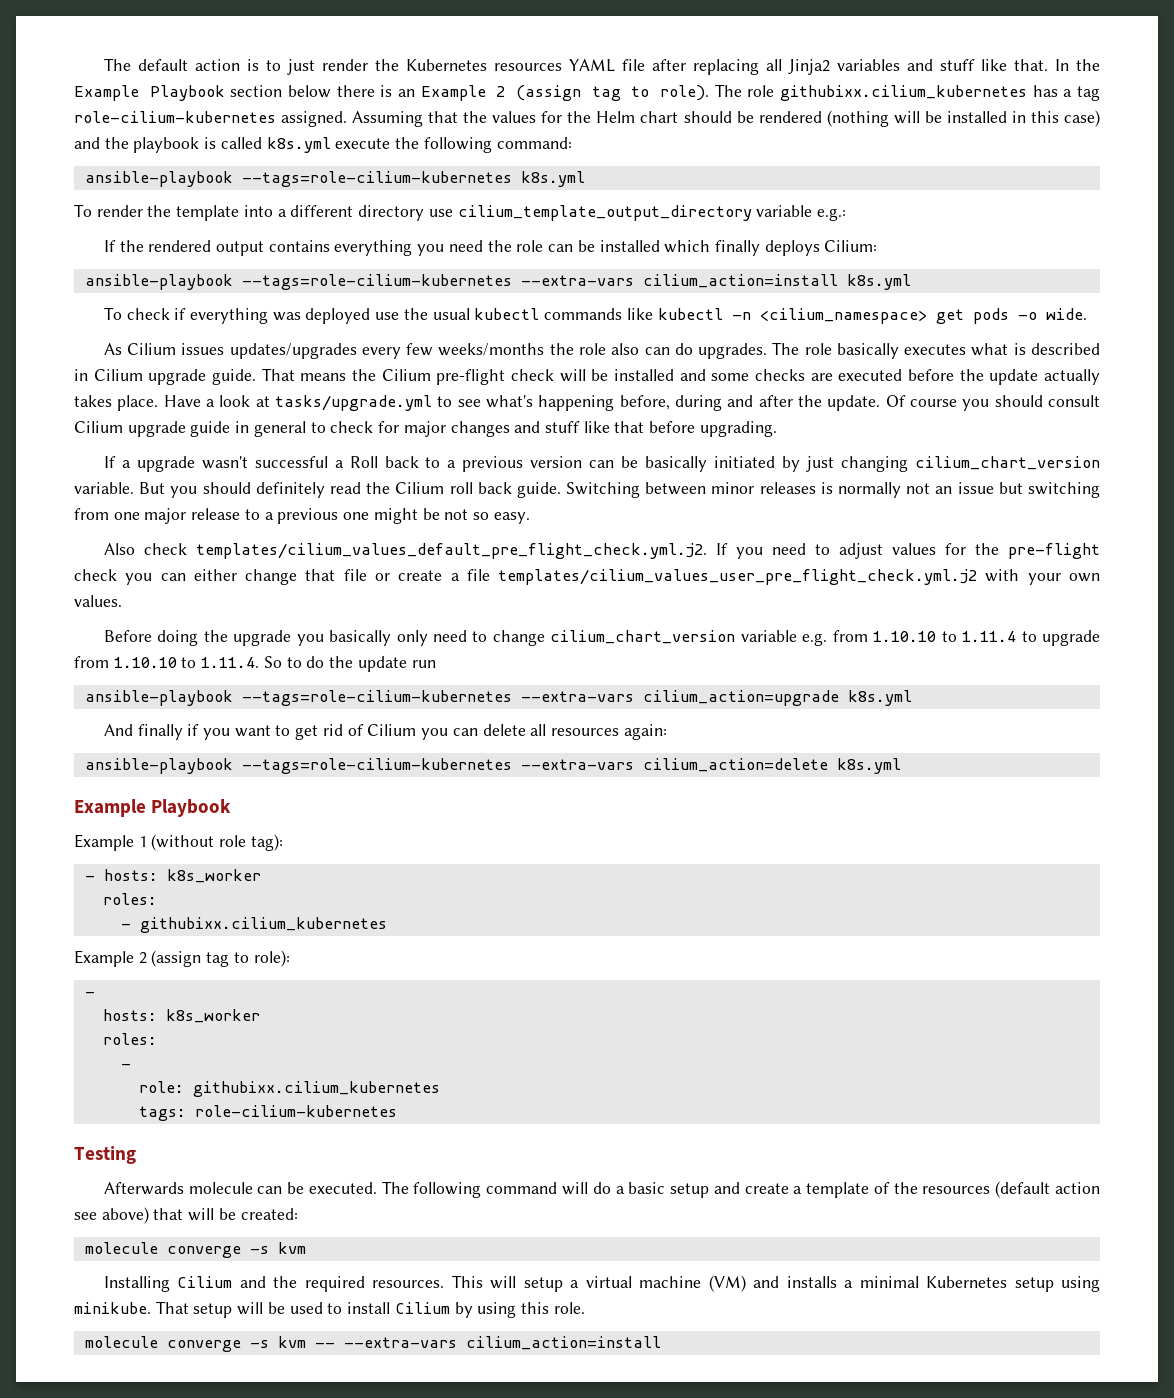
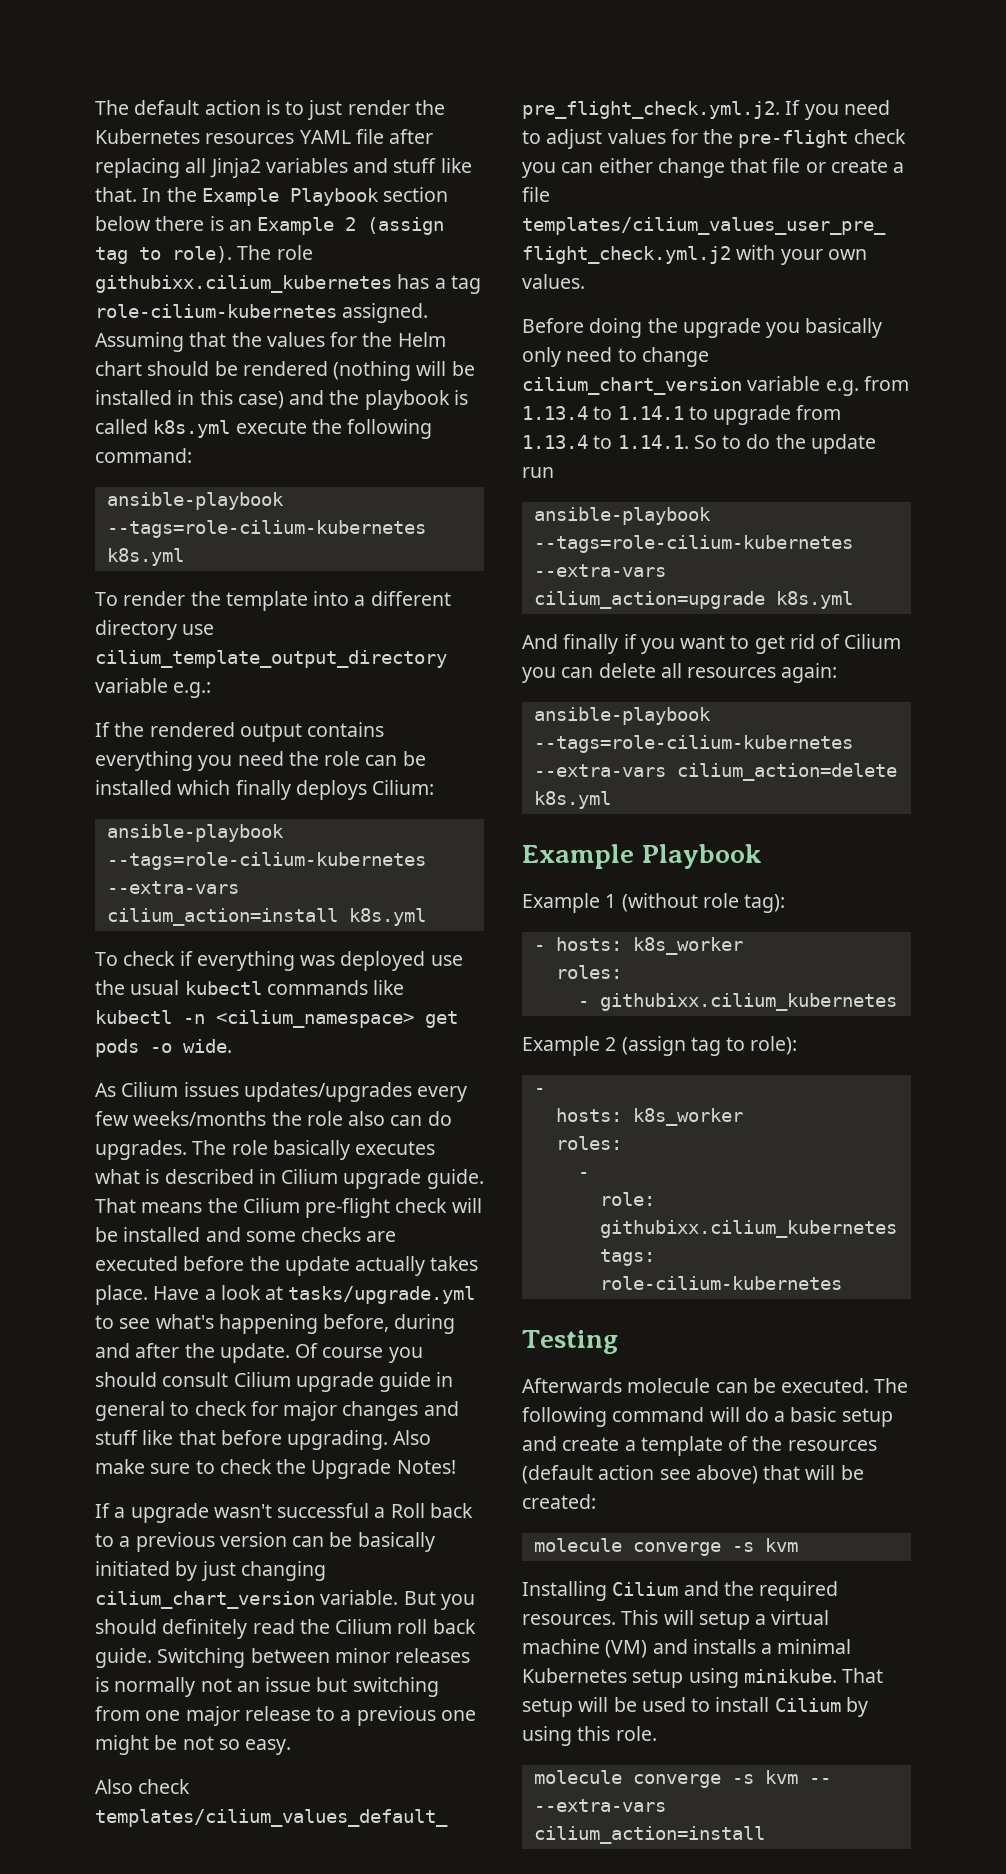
(777, 429) none -> [393,1430,432,1445] [95,1459,456,1479] Also make sure to check the Upgrade Notes!
[873,630,1100,646] [74,656,260,668] 1.10.10 to 1.11.4 to upgrade from 1.10.10 to 1.11.4. -> [522,405,842,425] [522,435,689,449] 1.13.4 to 1.14.1 to upgrade from 1.13.4 to 1.14.1.

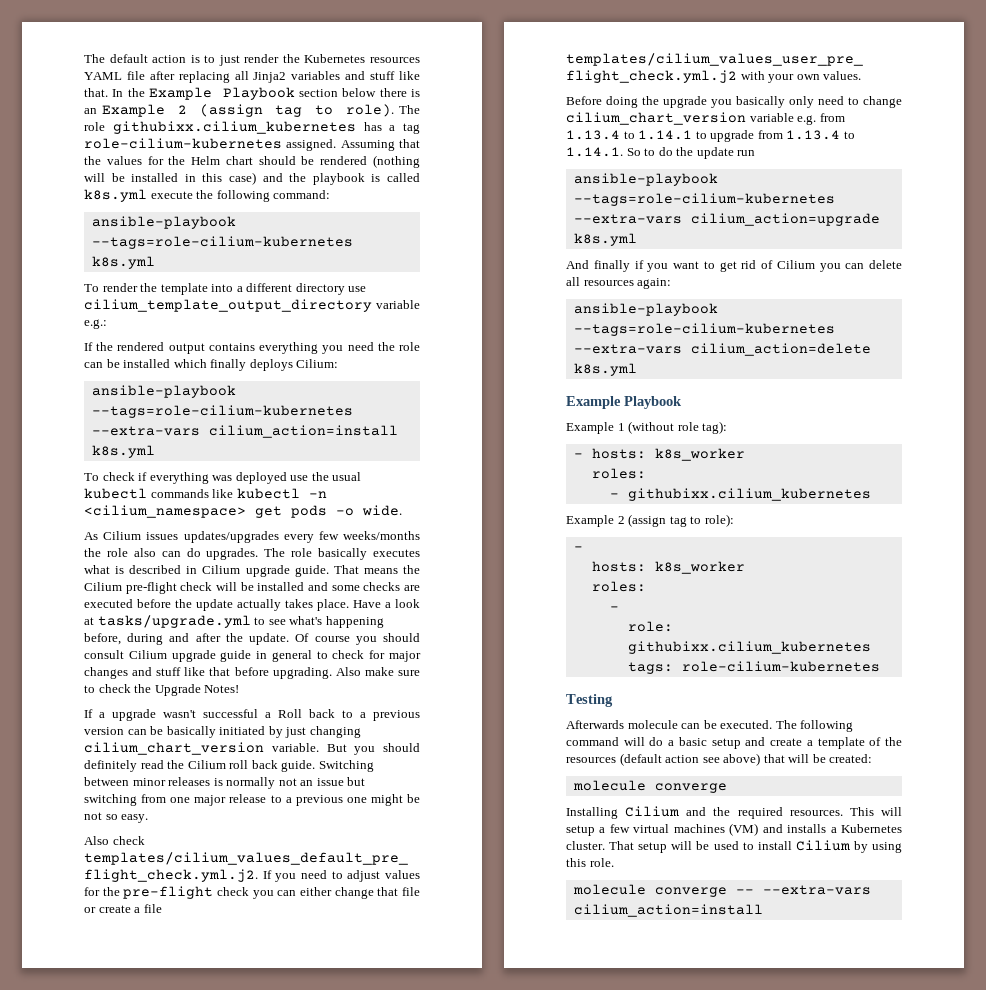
[731,1538,798,1552] -s kvm -> (727, 788) none
[771,1610,830,1625] [522,1639,600,1654] virtual machine -> [609,824,725,833] few virtual machines
[777,1639,852,1654] [522,1668,837,1688] minimal Kubernetes setup using minikube. -> [841,824,902,833] [566,841,605,850] Kubernetes cluster.
[731,1770,798,1784] -s kvm -> (727, 892) none

